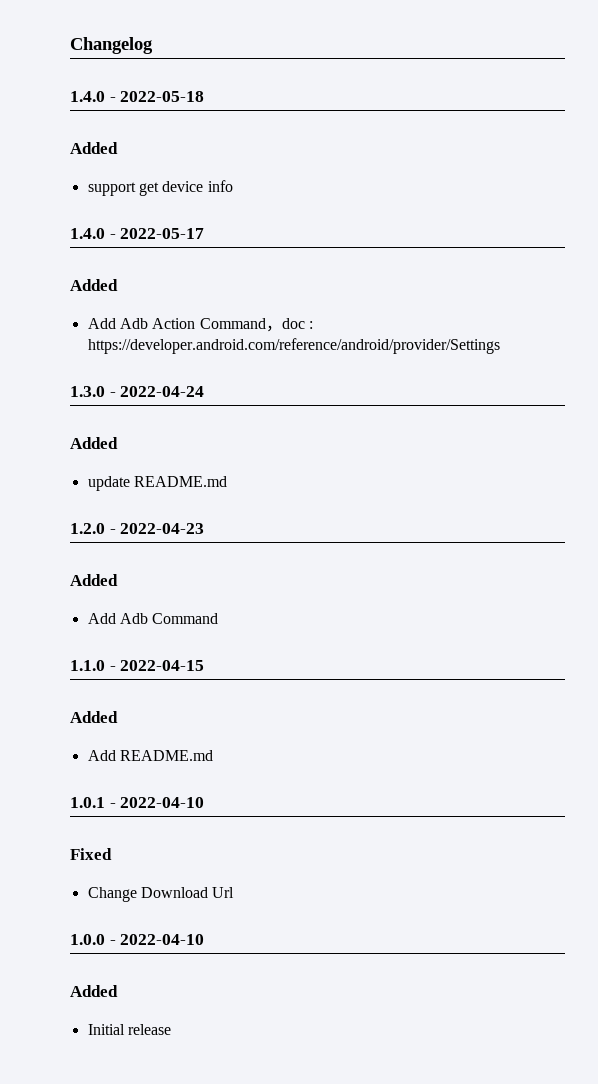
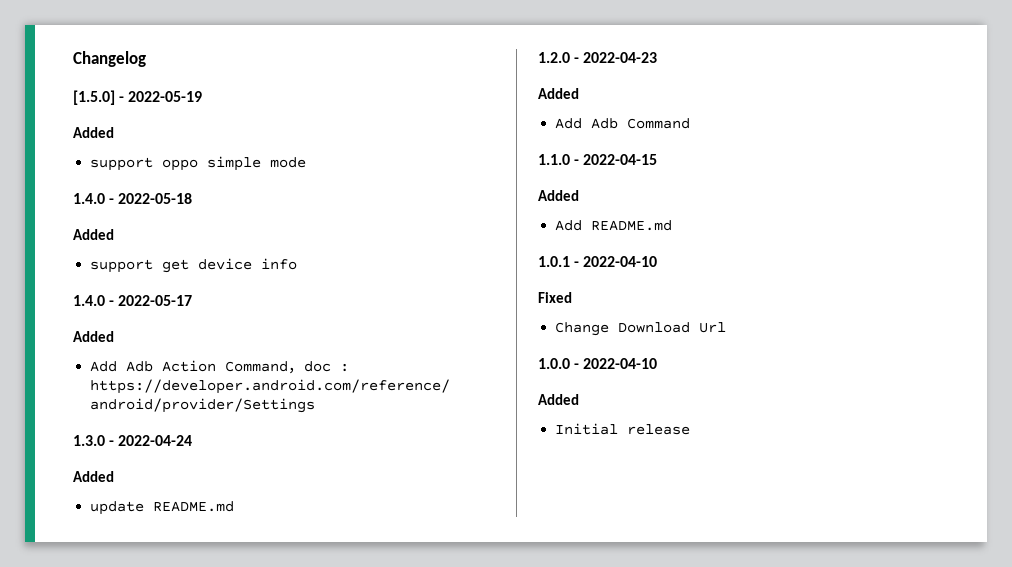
(153, 45) none -> [73,90,203,105] [73,127,114,138] [90,156,307,171] // [1.5.0] - 2022-05-19 // Added // support oppo simple mode

